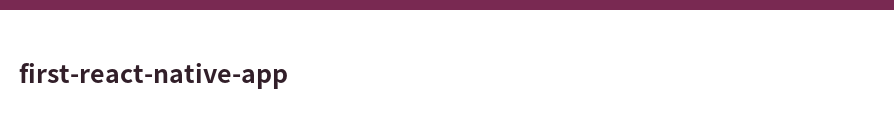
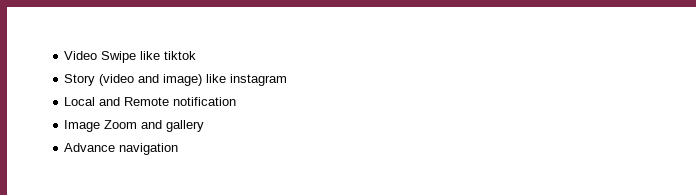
[19,63,288,89] first-react-native-app -> [64,51,197,63] [64,74,288,86] [64,97,237,106] [64,120,205,132] [64,143,179,155] Video Swipe like tiktok // Story (video and image) like instagram // Local and Remote notification // Image Zoom and gallery // Advance navigation

